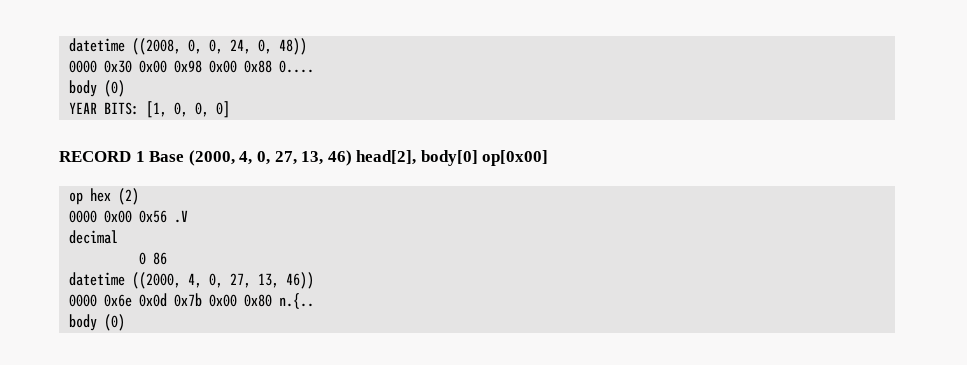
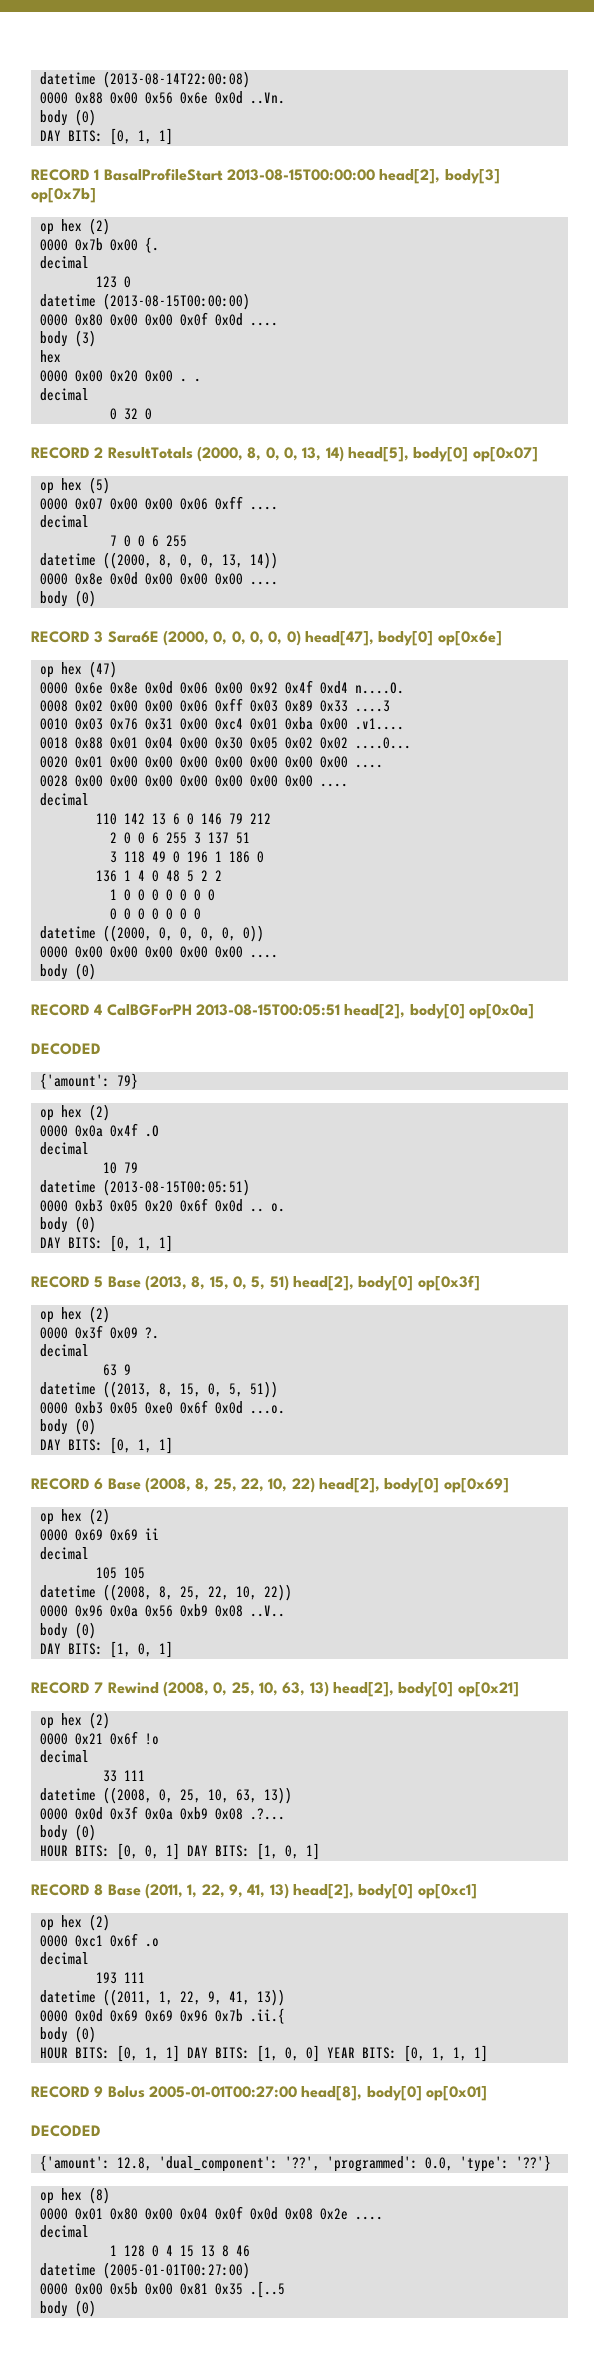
[69,38,308,55] [69,60,315,73] [69,80,126,97] [69,101,231,118] [59,150,549,166] [69,188,140,205] [69,210,189,223] [69,230,119,244] [139,252,168,265] [69,272,315,289] [69,293,315,309] datetime ((2008, 0, 0, 24, 0, 48)) // 0000 0x30 0x00 0x98 0x00 0x88 0.... // body (0) // YEAR BITS: [1, 0, 0, 0] // RECORD 1 Base (2000, 4, 0, 27, 13, 46) head[2], body[0] op[0x00] // op hex (2) // 0000 0x00 0x56 .V // decimal // 0 86 // datetime ((2000, 4, 0, 27, 13, 46)) // 0000 0x6e 0x0d 0x7b 0x00 0x80 n.{.. -> [39,71,250,88] [39,91,285,104] [39,109,96,126] [39,128,173,145] [31,168,500,184] [31,188,96,203] [39,218,110,235] [39,237,159,253] [39,256,89,269] [95,276,131,288] [39,293,250,310] [39,312,278,326] [39,330,96,347] [39,350,61,363] [39,370,201,382] [39,388,89,401] [109,408,152,420] [31,446,538,462] [39,477,110,494] [39,496,278,510] [39,515,89,528] [109,535,187,547] [39,552,278,569] [39,572,278,585] [39,590,96,607] [31,630,502,646] [39,661,117,678] [39,680,404,694] [39,698,390,712] [39,717,404,730] [39,737,411,749] [39,756,383,768] [39,775,348,787] [39,793,89,806] [95,813,271,825] [109,832,250,844] [109,851,264,863] [95,870,222,882] [109,889,215,901] [109,908,201,920] [39,925,264,942] [39,946,278,958] [39,963,96,980] [31,1004,534,1019] [31,1043,101,1055] [39,1073,138,1089] [39,1104,110,1121] [39,1123,159,1137] [39,1142,89,1155] [102,1162,138,1174] [39,1179,250,1196] [39,1198,285,1212] [39,1216,96,1233] [39,1235,173,1252] [31,1275,480,1291] [39,1306,110,1323] [39,1325,159,1339] [39,1344,89,1357] [102,1364,131,1376] [39,1381,278,1398] [39,1400,285,1414] [39,1418,96,1435] [39,1437,173,1454] [31,1477,509,1493] [39,1508,110,1525] [39,1528,159,1541] [39,1547,89,1560] [95,1567,145,1579] [39,1584,292,1601] [39,1604,285,1617] [39,1622,96,1639] [39,1641,173,1658] [31,1681,519,1697] [39,1712,110,1729] [39,1731,159,1745] [39,1750,89,1763] [102,1770,145,1782] [39,1787,292,1804] [39,1806,285,1820] [39,1824,96,1841] [39,1843,320,1860] [31,1883,477,1899] [39,1914,110,1931] [39,1933,159,1947] [39,1952,89,1965] [95,1972,145,1984] [39,1989,285,2006] [39,2008,285,2024] [39,2026,96,2043] [39,2045,488,2062] [31,2086,487,2101] [31,2125,101,2137] [39,2155,551,2172] [39,2187,110,2204] [39,2206,383,2220] [39,2225,89,2238] [109,2245,250,2257] [39,2262,250,2279] [39,2281,285,2298] datetime (2013-08-14T22:00:08) // 0000 0x88 0x00 0x56 0x6e 0x0d ..Vn. // body (0) // DAY BITS: [0, 1, 1] // RECORD 1 BasalProfileStart 2013-08-15T00:00:00 head[2], body[3] op[0x7b] // op hex (2) // 0000 0x7b 0x00 {. // decimal // 123 0 // datetime (2013-08-15T00:00:00) // 0000 0x80 0x00 0x00 0x0f 0x0d .... // body (3) // hex // 0000 0x00 0x20 0x00 . . // decimal // 0 32 0 // RECORD 2 ResultTotals (2000, 8, 0, 0, 13, 14) head[5], body[0] op[0x07] // op hex (5) // 0000 0x07 0x00 0x00 0x06 0xff .... // decimal // 7 0 0 6 255 // datetime ((2000, 8, 0, 0, 13, 14)) // 0000 0x8e 0x0d 0x00 0x00 0x00 .... // body (0) // RECORD 3 Sara6E (2000, 0, 0, 0, 0, 0) head[47], body[0] op[0x6e] // op hex (47) // 0000 0x6e 0x8e 0x0d 0x06 0x00 0x92 0x4f 0xd4 n....O. // 0008 0x02 0x00 0x00 0x06 0xff 0x03 0x89 0x33 ....3 // 0010 0x03 0x76 0x31 0x00 0xc4 0x01 0xba 0x00 .v1.... // 0018 0x88 0x01 0x04 0x00 0x30 0x05 0x02 0x02 ....0... // 0020 0x01 0x00 0x00 0x00 0x00 0x00 0x00 0x00 .... // 0028 0x00 0x00 0x00 0x00 0x00 0x00 0x00 .... // decimal // 110 142 13 6 0 146 79 212 // 2 0 0 6 255 3 137 51 // 3 118 49 0 196 1 186 0 // 136 1 4 0 48 5 2 2 // 1 0 0 0 0 0 0 0 // 0 0 0 0 0 0 0 // datetime ((2000, 0, 0, 0, 0, 0)) // 0000 0x00 0x00 0x00 0x00 0x00 .... // body (0) // RECORD 4 CalBGForPH 2013-08-15T00:05:51 head[2], body[0] op[0x0a] // DECODED // {'amount': 79} // op hex (2) // 0000 0x0a 0x4f .O // decimal // 10 79 // datetime (2013-08-15T00:05:51) // 0000 0xb3 0x05 0x20 0x6f 0x0d .. o. // body (0) // DAY BITS: [0, 1, 1] // RECORD 5 Base (2013, 8, 15, 0, 5, 51) head[2], body[0] op[0x3f] // op hex (2) // 0000 0x3f 0x09 ?. // decimal // 63 9 // datetime ((2013, 8, 15, 0, 5, 51)) // 0000 0xb3 0x05 0xe0 0x6f 0x0d ...o. // body (0) // DAY BITS: [0, 1, 1] // RECORD 6 Base (2008, 8, 25, 22, 10, 22) head[2], body[0] op[0x69] // op hex (2) // 0000 0x69 0x69 ii // decimal // 105 105 // datetime ((2008, 8, 25, 22, 10, 22)) // 0000 0x96 0x0a 0x56 0xb9 0x08 ..V.. // body (0) // DAY BITS: [1, 0, 1] // RECORD 7 Rewind (2008, 0, 25, 10, 63, 13) head[2], body[0] op[0x21] // op hex (2) // 0000 0x21 0x6f !o // decimal // 33 111 // datetime ((2008, 0, 25, 10, 63, 13)) // 0000 0x0d 0x3f 0x0a 0xb9 0x08 .?... // body (0) // HOUR BITS: [0, 0, 1] DAY BITS: [1, 0, 1] // RECORD 8 Base (2011, 1, 22, 9, 41, 13) head[2], body[0] op[0xc1] // op hex (2) // 0000 0xc1 0x6f .o // decimal // 193 111 // datetime ((2011, 1, 22, 9, 41, 13)) // 0000 0x0d 0x69 0x69 0x96 0x7b .ii.{ // body (0) // HOUR BITS: [0, 1, 1] DAY BITS: [1, 0, 0] YEAR BITS: [0, 1, 1, 1] // RECORD 9 Bolus 2005-01-01T00:27:00 head[8], body[0] op[0x01] // DECODED // {'amount': 12.8, 'dual_component': '??', 'programmed': 0.0, 'type': '??'} // op hex (8) // 0000 0x01 0x80 0x00 0x04 0x0f 0x0d 0x08 0x2e .... // decimal // 1 128 0 4 15 13 8 46 // datetime (2005-01-01T00:27:00) // 0000 0x00 0x5b 0x00 0x81 0x35 .[..5

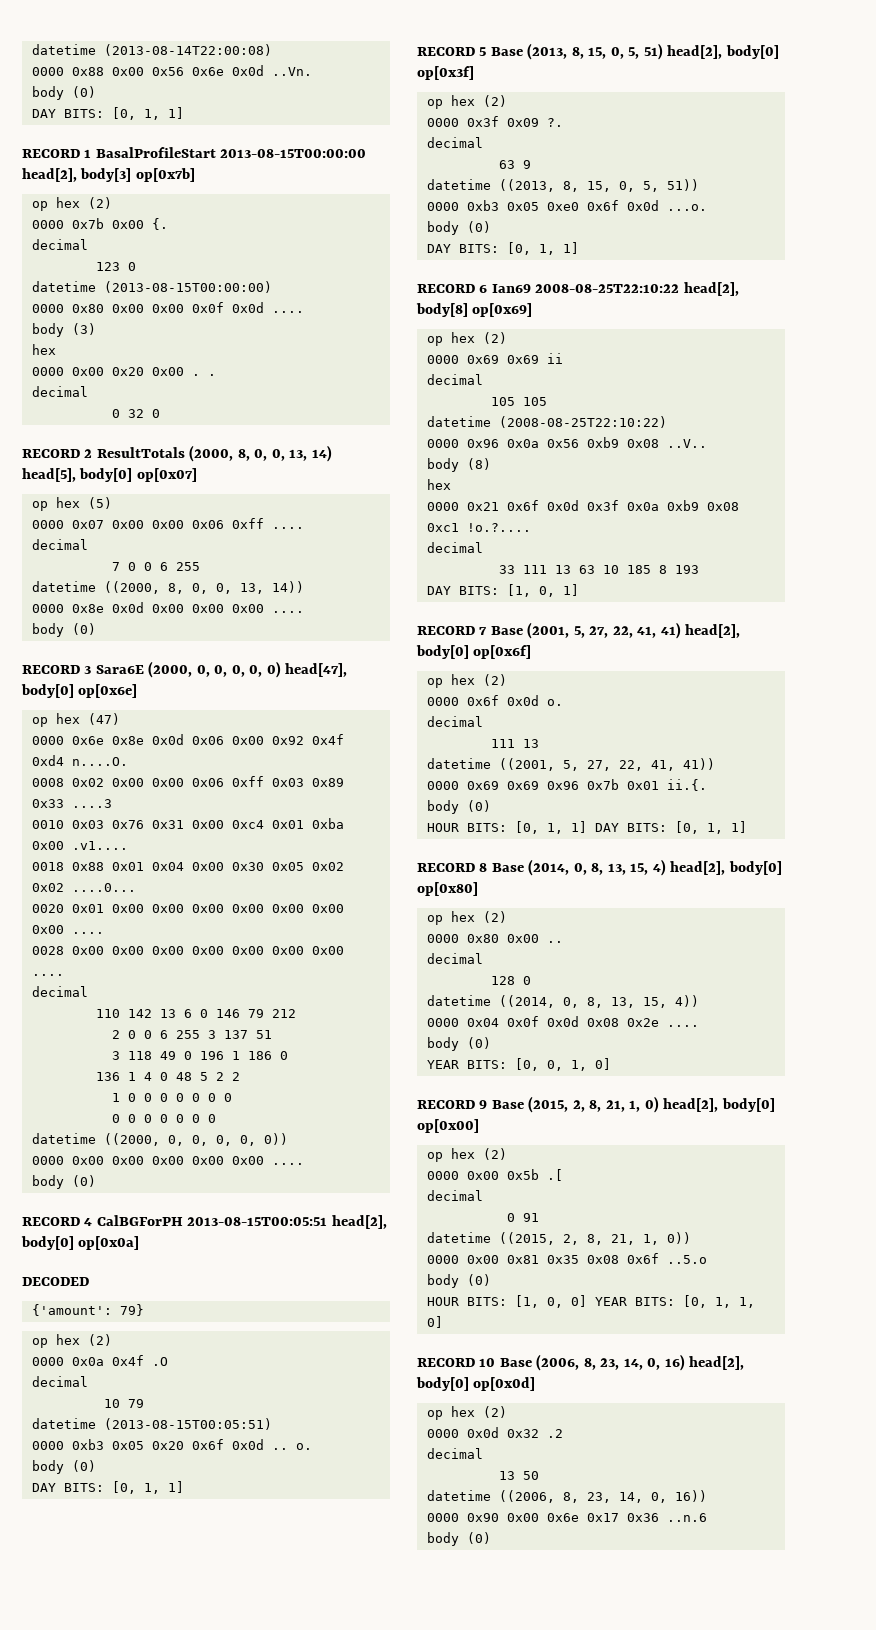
[107,1477,440,1493] Base (2008, 8, 25, 22, 10, 22) head[2], body[0] -> [491,282,739,296] [416,303,468,317] Ian69 2008-08-25T22:10:22 head[2], body[8]
[102,1584,292,1601] ((2008, 8, 25, 22, 10, 22)) -> [498,416,667,428] (2008-08-25T22:10:22)
[74,1622,96,1639] (0) -> [466,458,491,470] [426,479,451,490] [426,500,739,511] [426,523,531,532] [426,542,483,553] [498,565,699,574] (8) // hex // 0000 0x21 0x6f 0x0d 0x3f 0x0a 0xb9 0x08 0xc1 !o.?.... // decimal // 33 111 13 63 10 185 8 193
[107,1681,519,1697] [39,1712,110,1729] [39,1731,159,1745] [39,1750,89,1763] [102,1770,145,1782] [39,1787,292,1804] [39,1806,285,1820] [39,1824,96,1841] [39,1843,320,1860] [31,1883,477,1899] [39,1914,110,1931] [39,1933,159,1947] [39,1952,89,1965] [95,1972,145,1984] [39,1989,285,2006] [39,2009,103,2022] Rewind (2008, 0, 25, 10, 63, 13) head[2], body[0] op[0x21] // op hex (2) // 0000 0x21 0x6f !o // decimal // 33 111 // datetime ((2008, 0, 25, 10, 63, 13)) // 0000 0x0d 0x3f 0x0a 0xb9 0x08 .?... // body (0) // HOUR BITS: [0, 0, 1] DAY BITS: [1, 0, 1] // RECORD 8 Base (2011, 1, 22, 9, 41, 13) head[2], body[0] op[0xc1] // op hex (2) // 0000 0xc1 0x6f .o // decimal // 193 111 // datetime ((2011, 1, 22, 9, 41, 13)) // 0000 0x0d -> [490,622,741,639] [416,645,532,659] [426,674,507,688] [426,695,563,706] [426,716,483,727] [490,739,539,748] [426,758,715,771] [426,781,459,790] Base (2001, 5, 27, 22, 41, 41) head[2], body[0] op[0x6f] // op hex (2) // 0000 0x6f 0x0d o. // decimal // 111 13 // datetime ((2001, 5, 27, 22, 41, 41)) // 0000
[249,2008,285,2024] .ii.{ -> [626,779,707,791] 0x01 ii.{.
(250, 2053) none -> [674,821,747,834] [417,859,782,876] [417,882,478,896] [426,911,507,925] [426,934,563,943] [426,953,483,964] [490,976,531,985] [426,995,699,1008] [426,1016,699,1027] [426,1037,491,1051] [426,1058,611,1071] [417,1096,775,1113] [417,1119,479,1133] [426,1148,507,1162] [426,1169,563,1181] [426,1190,483,1201] [506,1213,539,1222] [426,1232,691,1245] [426,1253,707,1264] [426,1274,491,1288] [426,1297,507,1306] [0, 1, 1] // RECORD 8 Base (2014, 0, 8, 13, 15, 4) head[2], body[0] op[0x80] // op hex (2) // 0000 0x80 0x00 .. // decimal // 128 0 // datetime ((2014, 0, 8, 13, 15, 4)) // 0000 0x04 0x0f 0x0d 0x08 0x2e .... // body (0) // YEAR BITS: [0, 0, 1, 0] // RECORD 9 Base (2015, 2, 8, 21, 1, 0) head[2], body[0] op[0x00] // op hex (2) // 0000 0x00 0x5b .[ // decimal // 0 91 // datetime ((2015, 2, 8, 21, 1, 0)) // 0000 0x00 0x81 0x35 0x08 0x6f ..5.o // body (0) // HOUR BITS:
[473,2045,488,2062] [31,2086,487,2101] [31,2125,101,2137] [39,2155,551,2172] [39,2187,110,2204] [39,2206,383,2220] [39,2225,89,2238] [109,2245,250,2257] [39,2262,250,2279] [39,2281,285,2298] 1] // RECORD 9 Bolus 2005-01-01T00:27:00 head[8], body[0] op[0x01] // DECODED // {'amount': 12.8, 'dual_component': '??', 'programmed': 0.0, 'type': '??'} // op hex (8) // 0000 0x01 0x80 0x00 0x04 0x0f 0x0d 0x08 0x2e .... // decimal // 1 128 0 4 15 13 8 46 // datetime (2005-01-01T00:27:00) // 0000 0x00 0x5b 0x00 0x81 0x35 .[..5 -> [426,1316,443,1328] [417,1354,745,1371] [416,1377,536,1391] [426,1406,507,1420] [426,1427,563,1438] [426,1448,483,1459] [498,1471,539,1480] [426,1490,707,1503] [426,1513,707,1522] 0] // RECORD 10 Base (2006, 8, 23, 14, 0, 16) head[2], body[0] op[0x0d] // op hex (2) // 0000 0x0d 0x32 .2 // decimal // 13 50 // datetime ((2006, 8, 23, 14, 0, 16)) // 0000 0x90 0x00 0x6e 0x17 0x36 ..n.6

